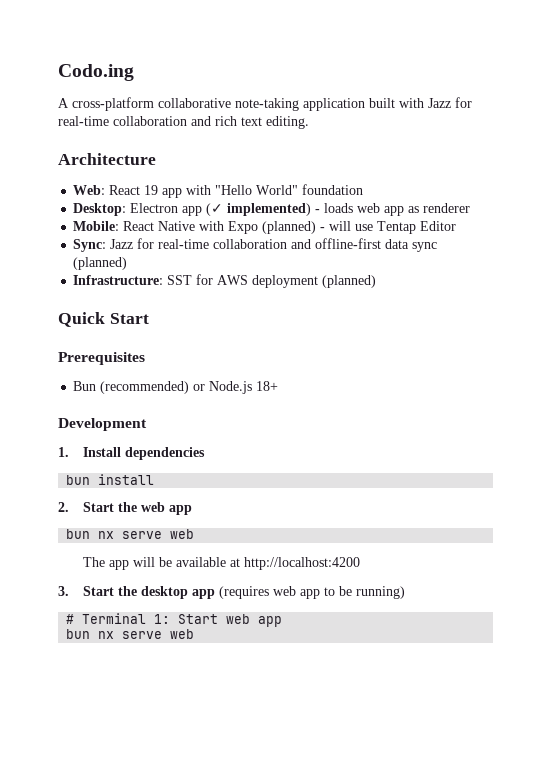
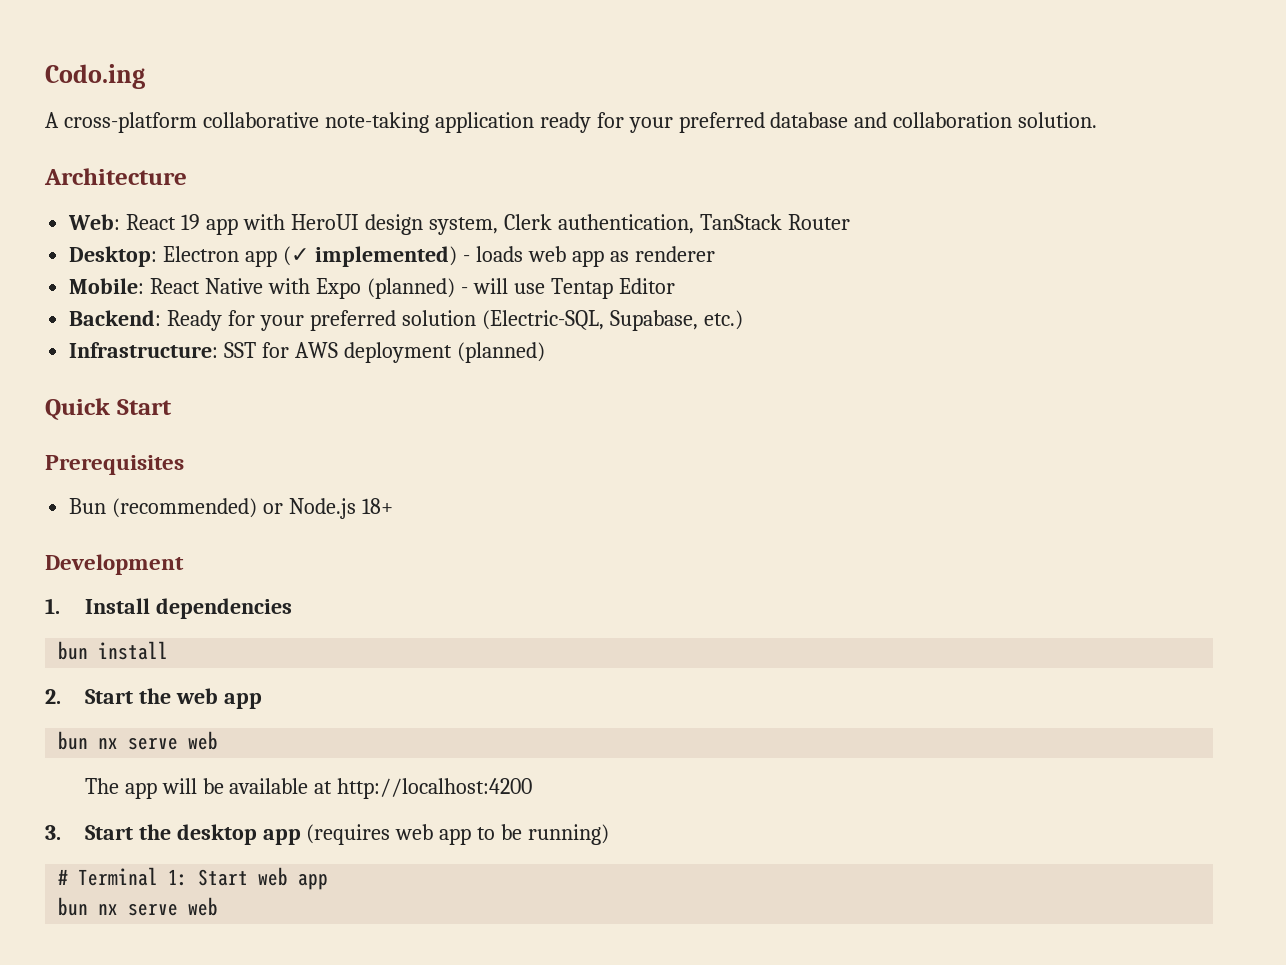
[369,97,472,108] [58,116,309,129] built with Jazz for real-time collaboration and rich text editing. -> [539,112,1098,133] ready for your preferred database and collaboration solution.
[215,184,364,195] "Hello World" foundation -> [290,214,850,235] HeroUI design system, Clerk authentication, TanStack Router
[73,238,438,252] [73,257,128,270] Sync: Jazz for real-time collaboration and offline-first data sync (planned) -> [69,310,743,331] Backend: Ready for your preferred solution (Electric-SQL, Supabase, etc.)

